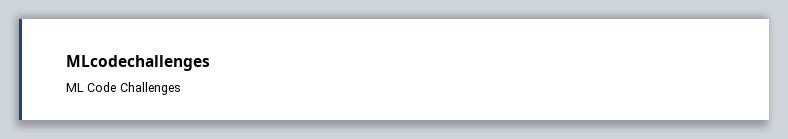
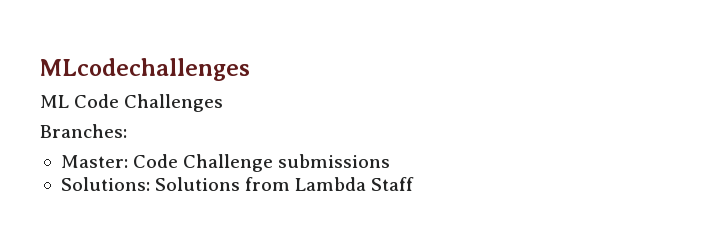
(181, 88) none -> [40,124,127,138] [60,154,391,172] [60,177,415,191] // Branches: // Master: Code Challenge submissions // Solutions: Solutions from Lambda Staff

